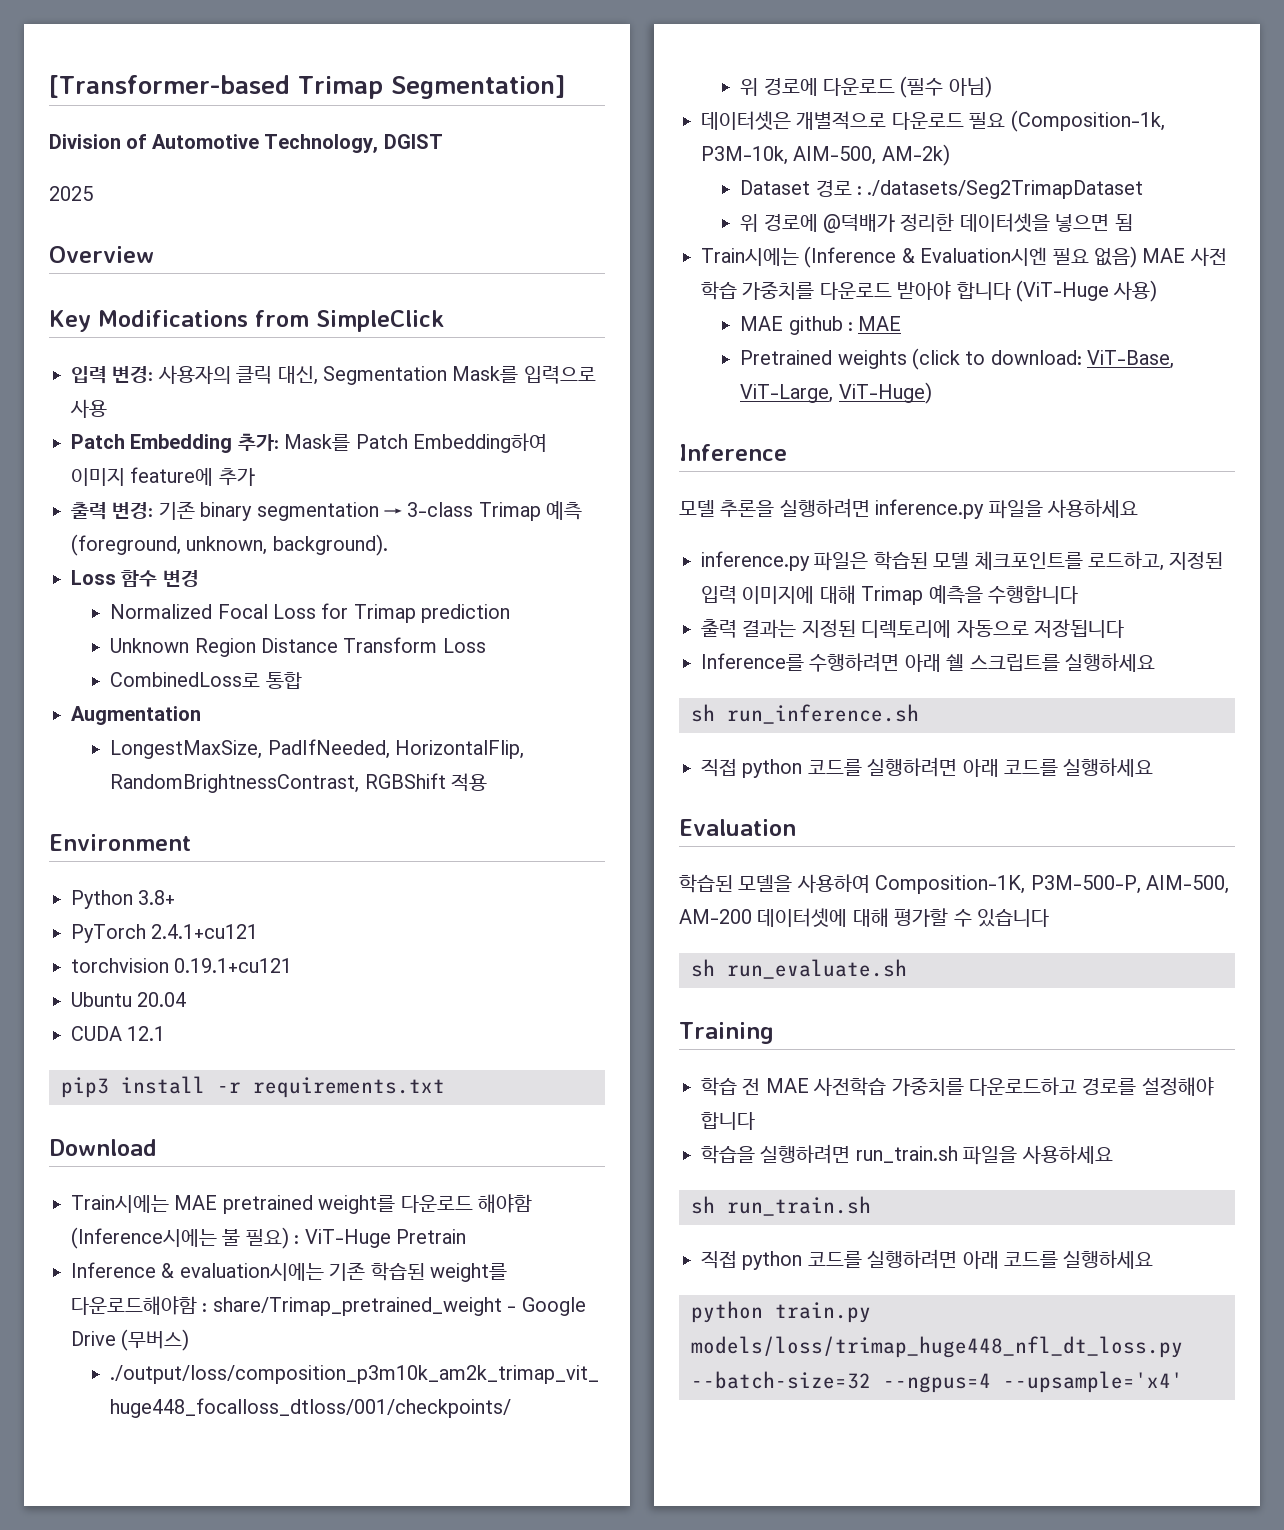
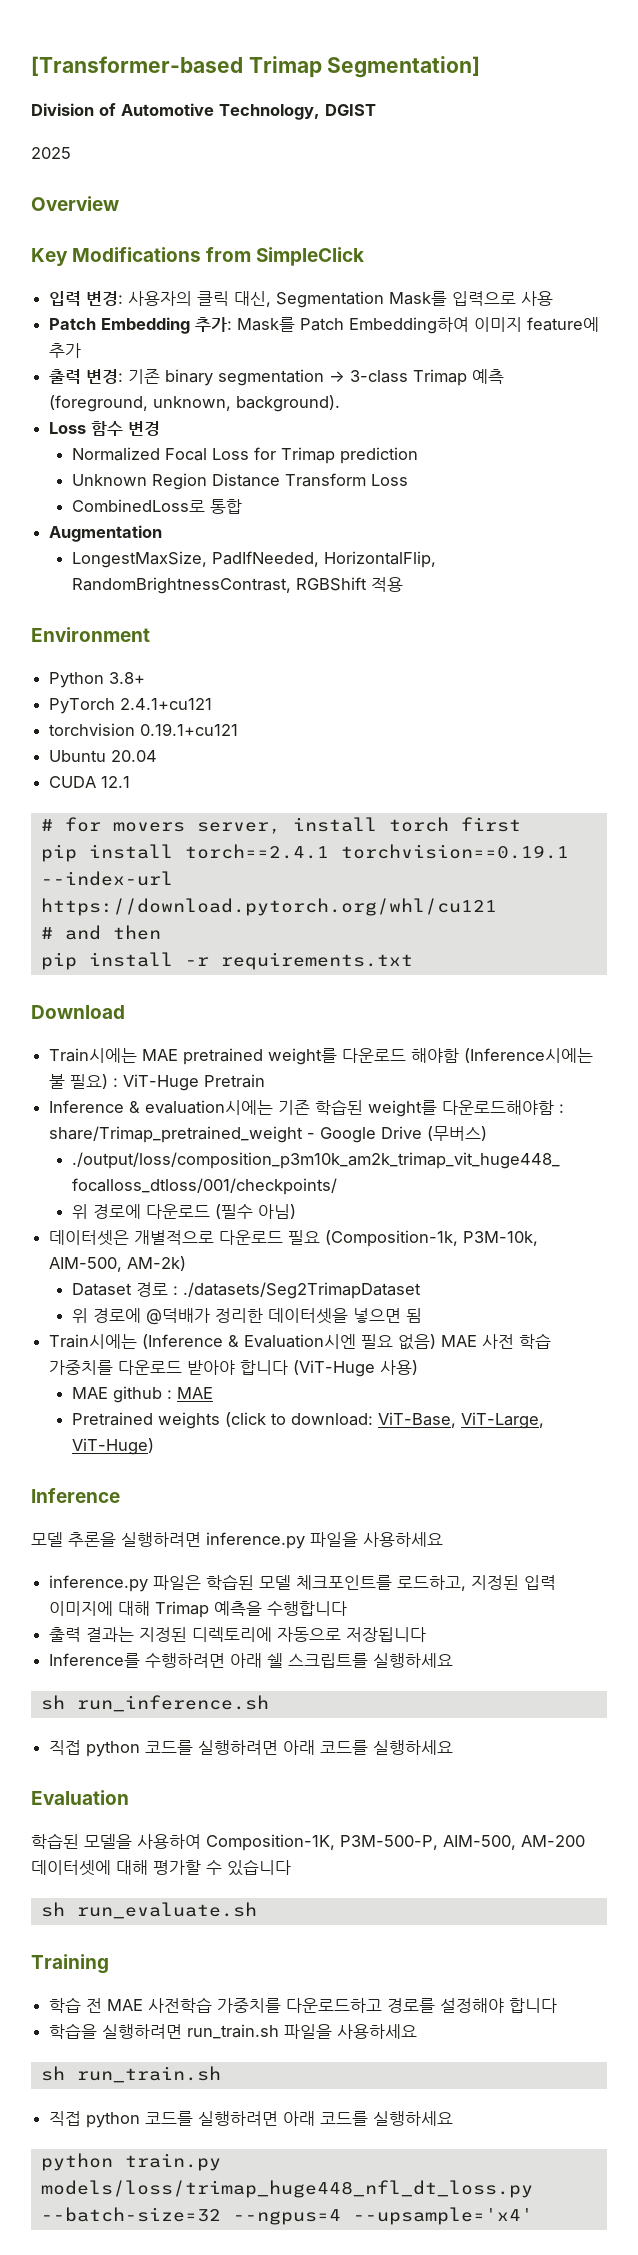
[61,1077,109,1098] pip3 -> [40,817,521,834] [40,844,569,862] [40,871,173,886] [40,898,497,916] [40,925,161,940] [40,952,77,970] # for movers server, install torch first // pip install torch==2.4.1 torchvision==0.19.1 --index-url https://download.pytorch.org/whl/cu121 // # and then // pip

